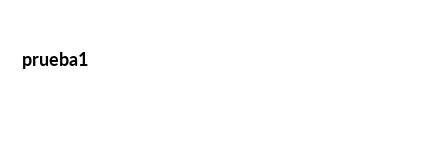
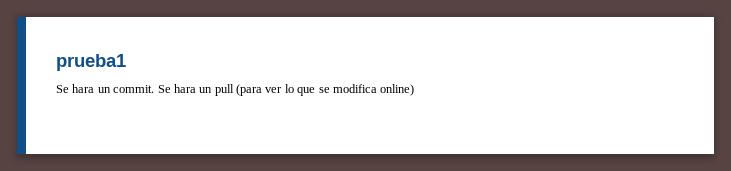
(88, 60) none -> [56,84,415,96] // Se hara un commit. Se hara un pull (para ver lo que se modifica online)

